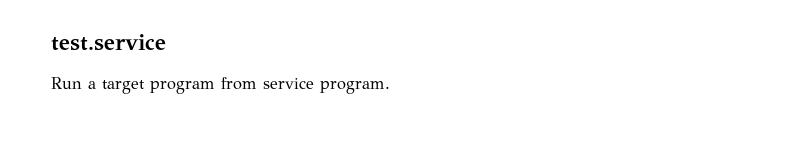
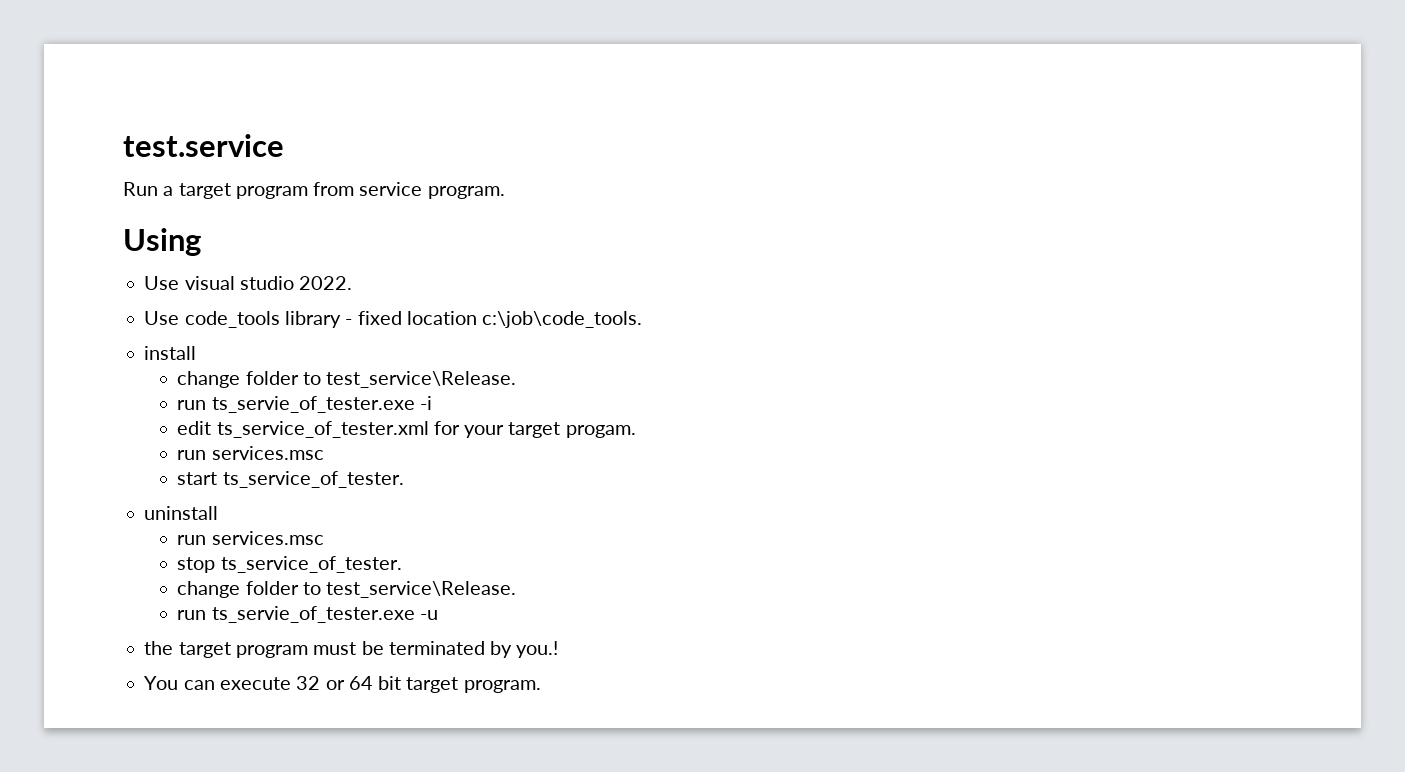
(390, 87) none -> [123,228,201,256] [144,276,353,290] [144,311,643,328] [144,346,197,360] [177,371,517,388] [177,396,432,413] [177,421,636,438] [177,446,324,460] [177,471,404,488] [144,506,219,520] [177,531,324,545] [177,556,402,573] [177,581,517,598] [177,606,438,623] [144,641,559,658] [144,676,541,693] // Using // Use visual studio 2022. // Use code_tools library - fixed location c:\job\code_tools. // install // change folder to test_service\Release. // run ts_servie_of_tester.exe -i // edit ts_service_of_tester.xml for your target progam. // run services.msc // start ts_service_of_tester. // uninstall // run services.msc // stop ts_service_of_tester. // change folder to test_service\Release. // run ts_servie_of_tester.exe -u // the target program must be terminated by you.! // You can execute 32 or 64 bit target program.

